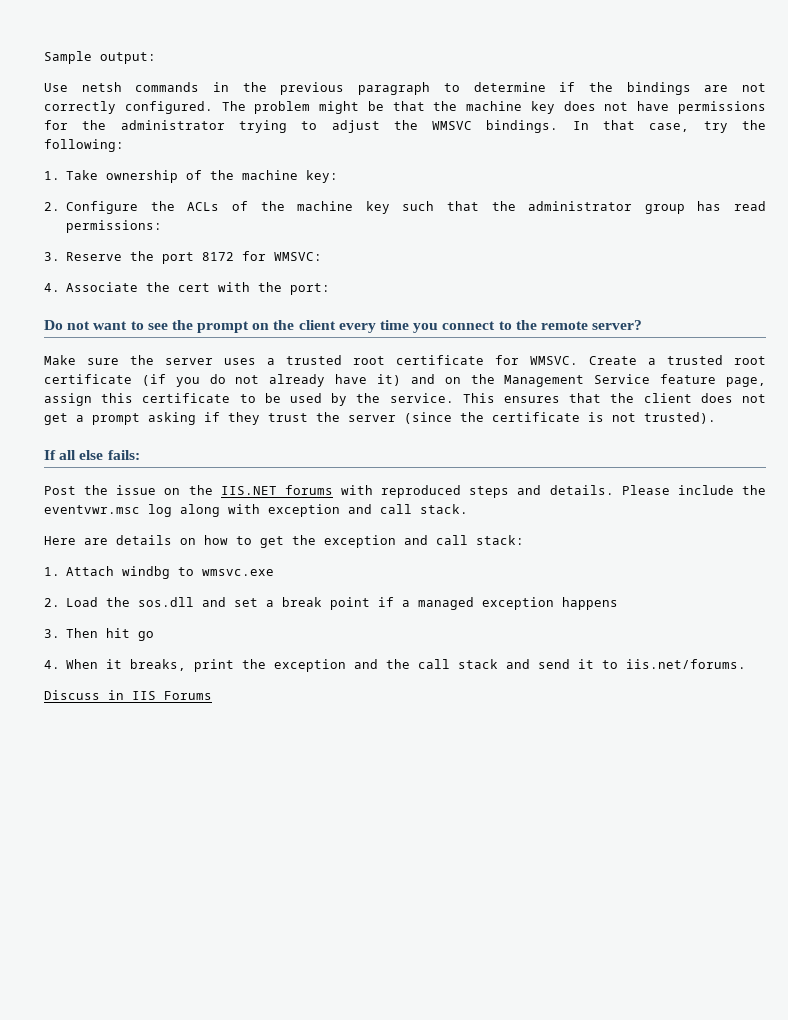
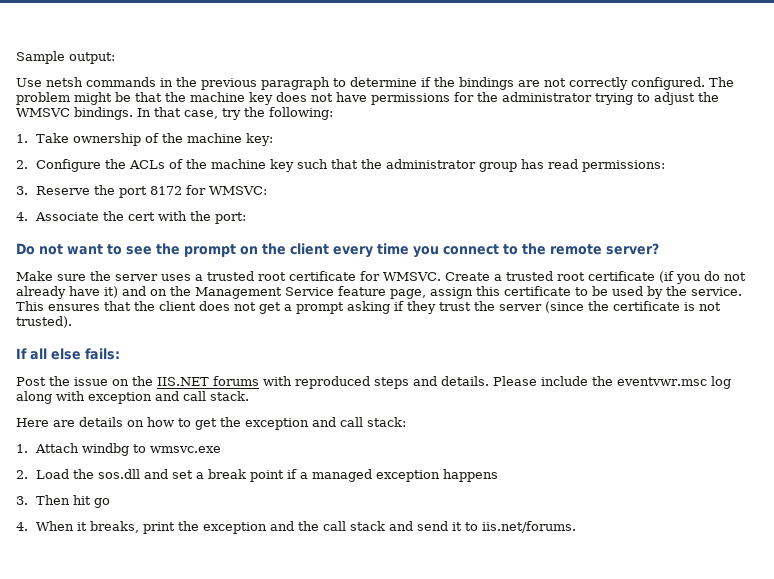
[44,690,212,700] // Discuss in IIS Forums -> (577, 527) none

